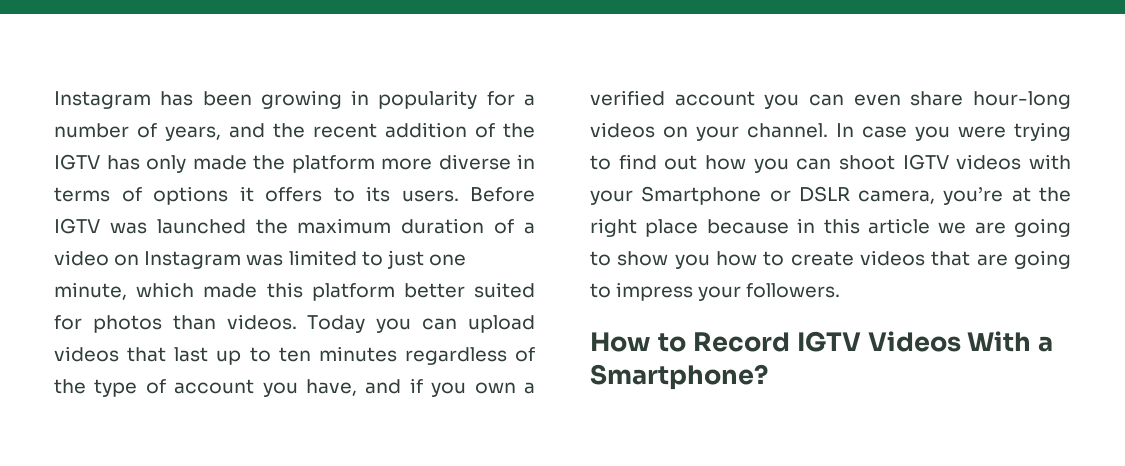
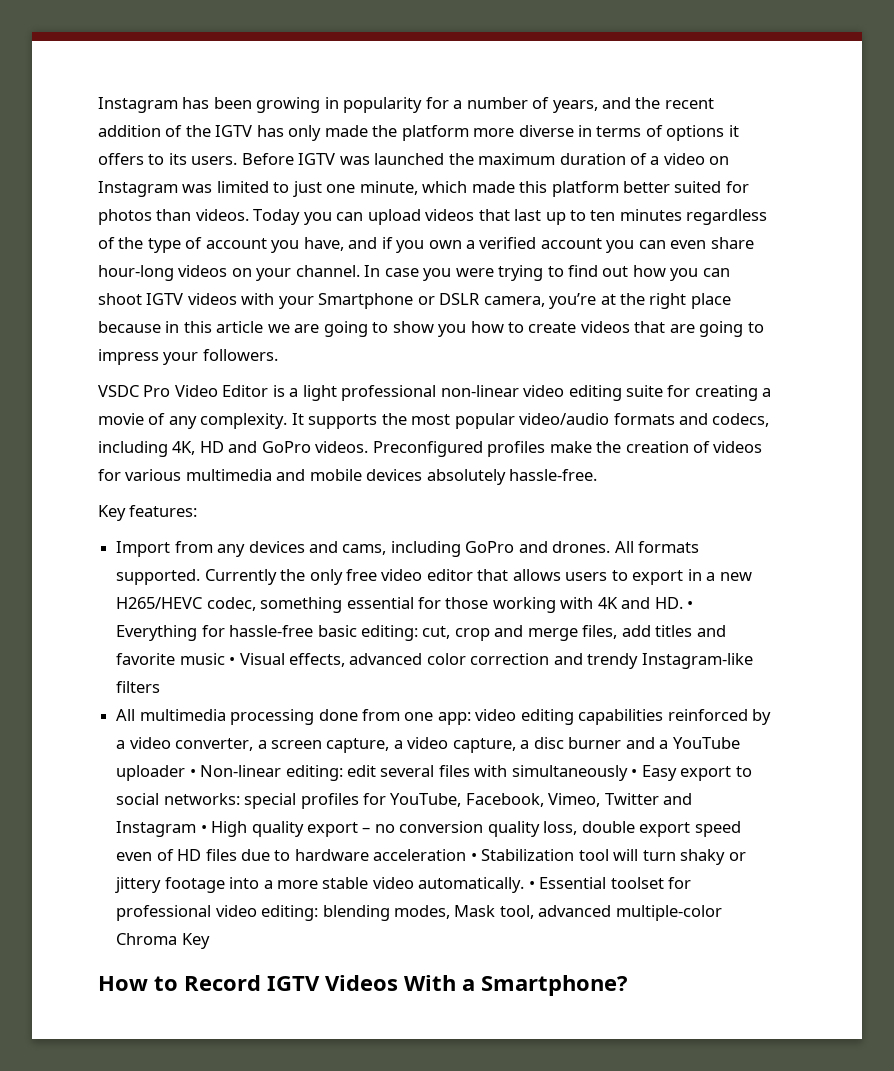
(841, 290) none -> [98,385,772,401] [98,413,770,429] [98,441,763,457] [98,469,598,485] [98,505,198,521] [116,541,700,557] [116,569,752,585] [116,597,694,613] [116,625,726,641] [116,653,753,669] [116,681,161,693] [116,709,772,725] [116,737,740,753] [116,765,752,781] [116,793,693,809] [116,821,741,837] [116,849,746,865] [115,877,692,893] [116,905,722,921] [116,933,210,949] // VSDC Pro Video Editor is a light professional non-linear video editing suite for creating a movie of any complexity. It supports the most popular video/audio formats and codecs, including 4K, HD and GoPro videos. Preconfigured profiles make the creation of videos for various multimedia and mobile devices absolutely hassle-free. // Key features: // Import from any devices and cams, including GoPro and drones. All formats supported. Сurrently the only free video editor that allows users to export in a new H265/HEVC codec, something essential for those working with 4K and HD. • Everything for hassle-free basic editing: cut, crop and merge files, add titles and favorite music • Visual effects, advanced color correction and trendy Instagram-like filters // All multimedia processing done from one app: video editing capabilities reinforced by a video converter, a screen capture, a video capture, a disc burner and a YouTube uploader • Non-linear editing: edit several files with simultaneously • Easy export to social networks: special profiles for YouTube, Facebook, Vimeo, Twitter and Instagram • High quality export – no conversion quality loss, double export speed even of HD files due to hardware acceleration • Stabilization tool will turn shaky or jittery footage into a more stable video automatically. • Essential toolset for professional video editing: blending modes, Mask tool, advanced multiple-color Chroma Key

